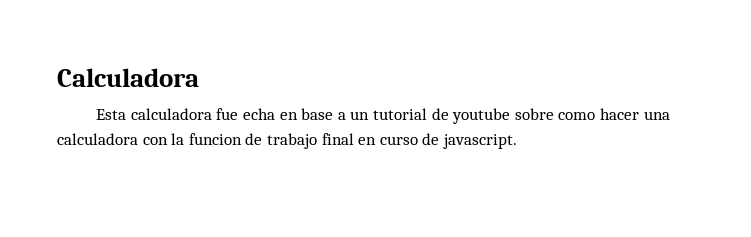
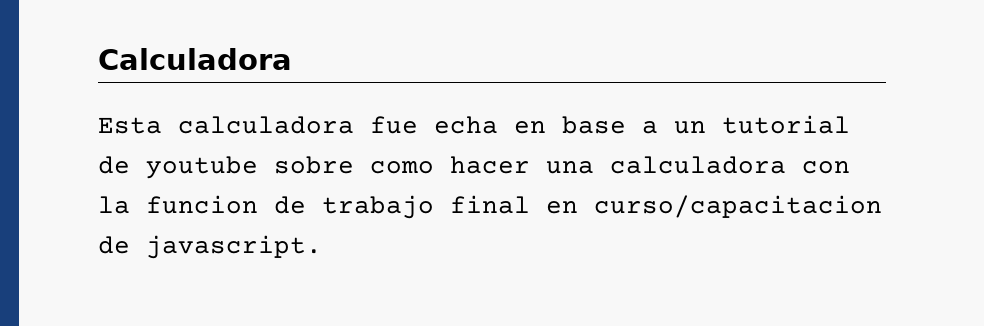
[379,136,418,145] curso -> [594,195,882,218] curso/capacitacion

